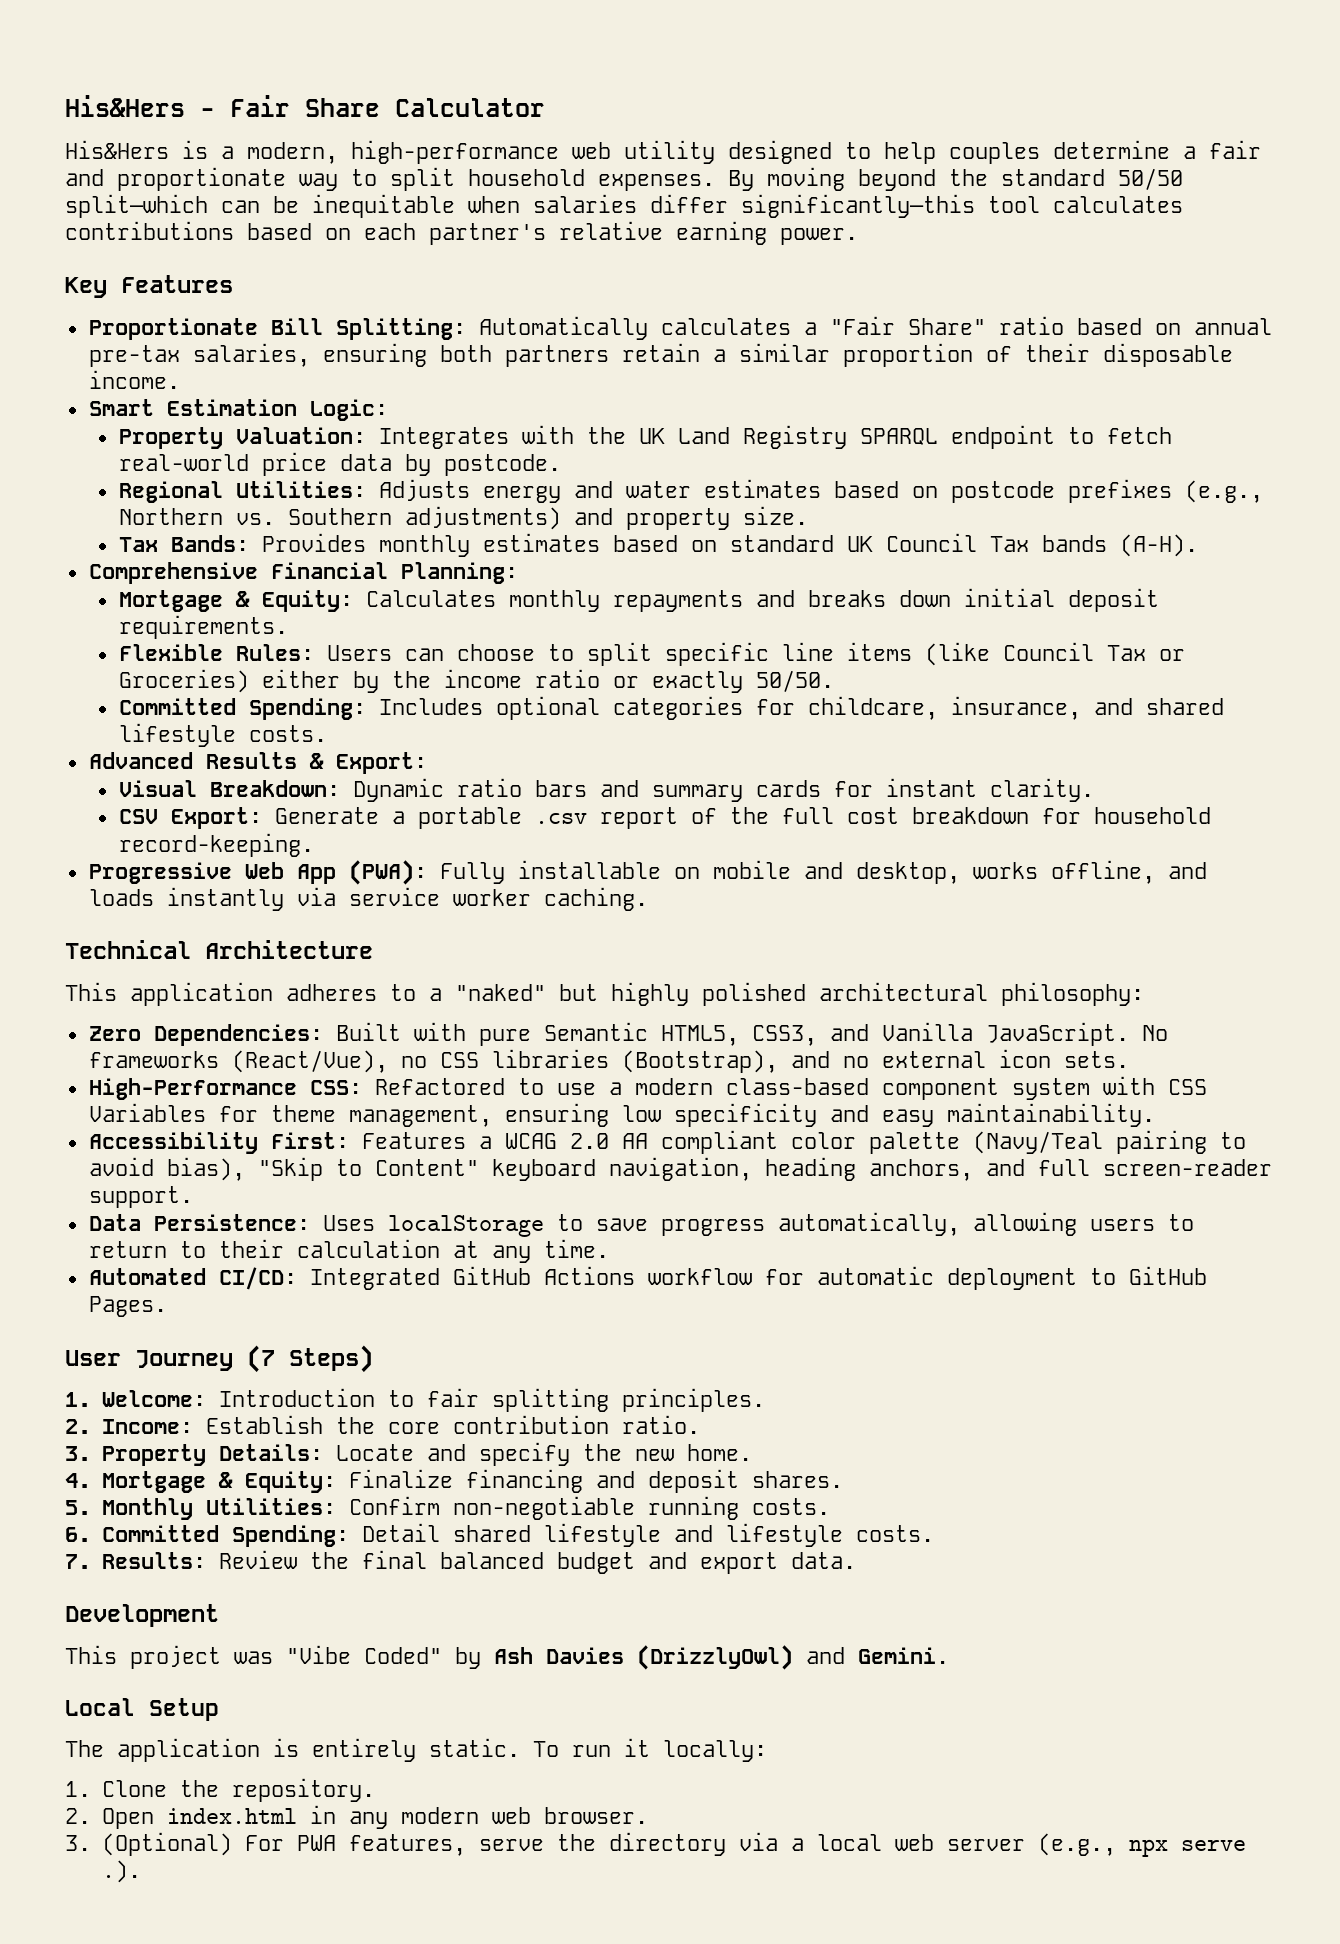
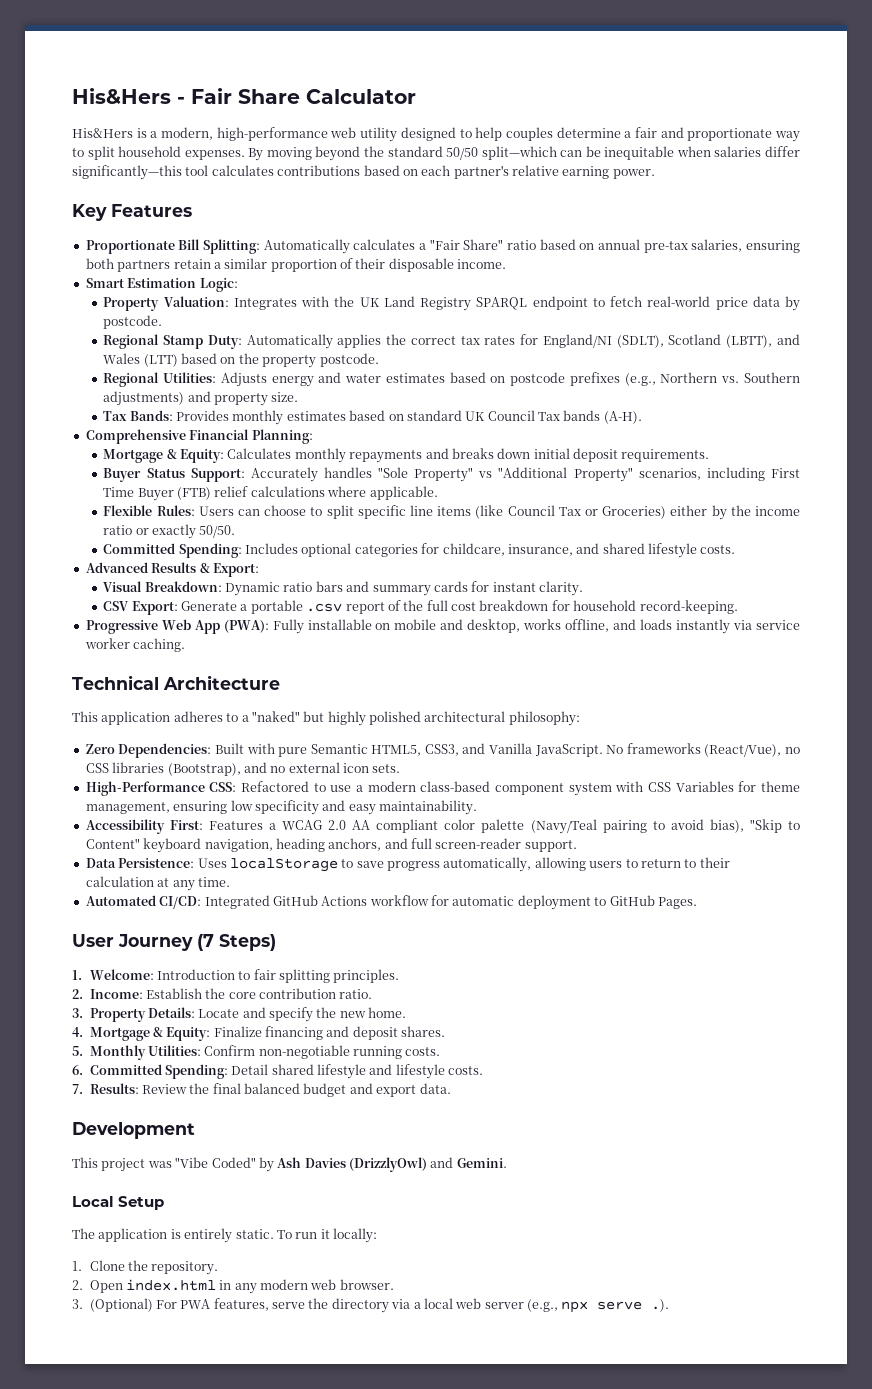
(561, 465) none -> [103,334,800,349] [103,353,379,368] // Regional Stamp Duty: Automatically applies the correct tax rates for England/NI (SDLT), Scotland (LBTT), and Wales (LTT) based on the property postcode.
(288, 627) none -> [103,467,801,482] [103,486,438,501] // Buyer Status Support: Accurately handles "Sole Property" vs "Additional Property" scenarios, including First Time Buyer (FTB) relief calculations where applicable.

